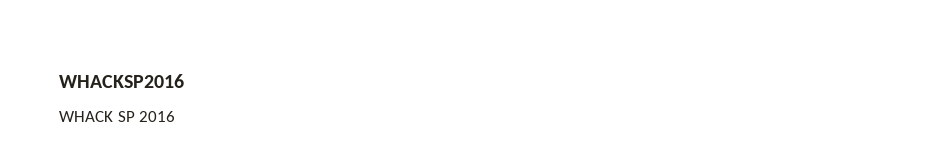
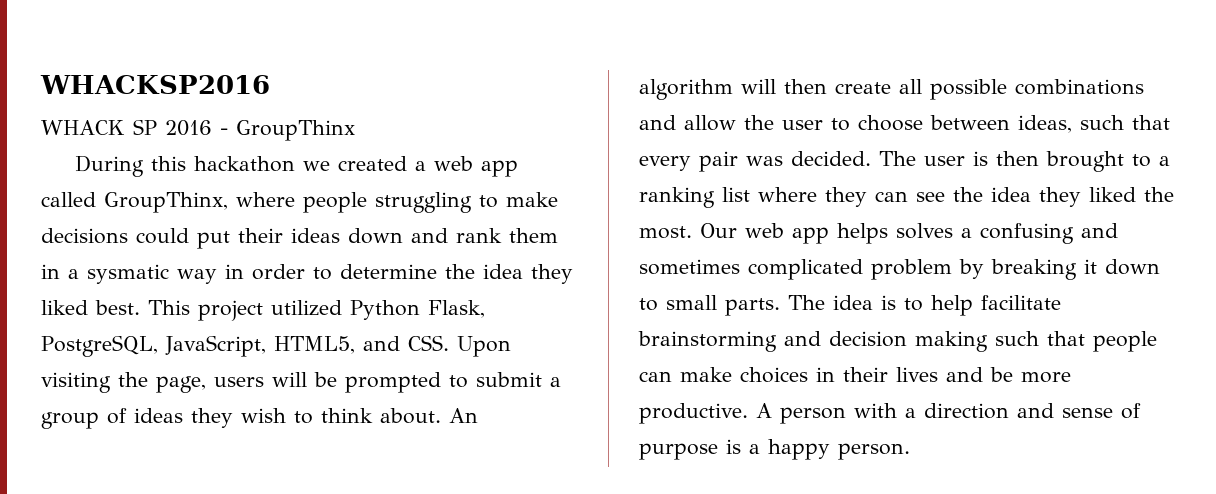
(176, 116) none -> [220,120,355,141] [75,155,519,177] [41,192,558,213] [41,228,558,249] [41,264,573,284] [41,300,485,321] [41,335,511,357] [41,372,561,393] [41,408,478,429] [639,79,1144,100] [639,115,1170,133] [639,151,1170,172] [639,187,1174,208] [639,223,1118,244] [639,259,1160,280] [639,295,1061,316] [638,331,1157,352] [639,367,1071,383] [639,403,1141,424] [639,439,910,460] - GroupThinx // During this hackathon we created a web app called GroupThinx, where people struggling to make decisions could put their ideas down and rank them in a sysmatic way in order to determine the idea they liked best. This project utilized Python Flask, PostgreSQL, JavaScript, HTML5, and CSS. Upon visiting the page, users will be prompted to submit a group of ideas they wish to think about. An algorithm will then create all possible combinations and allow the user to choose between ideas, such that every pair was decided. The user is then brought to a ranking list where they can see the idea they liked the most. Our web app helps solves a confusing and sometimes complicated problem by breaking it down to small parts. The idea is to help facilitate brainstorming and decision making such that people can make choices in their lives and be more productive. A person with a direction and sense of purpose is a happy person.

